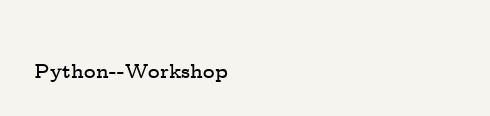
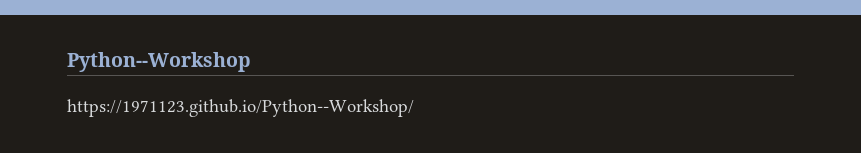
(228, 73) none -> [67,99,414,117] // https://1971123.github.io/Python--Workshop/

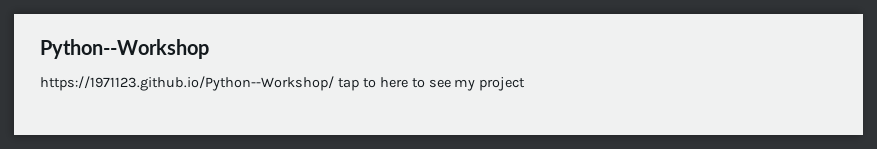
(414, 108) none -> [337,77,526,91] tap to here to see my project

